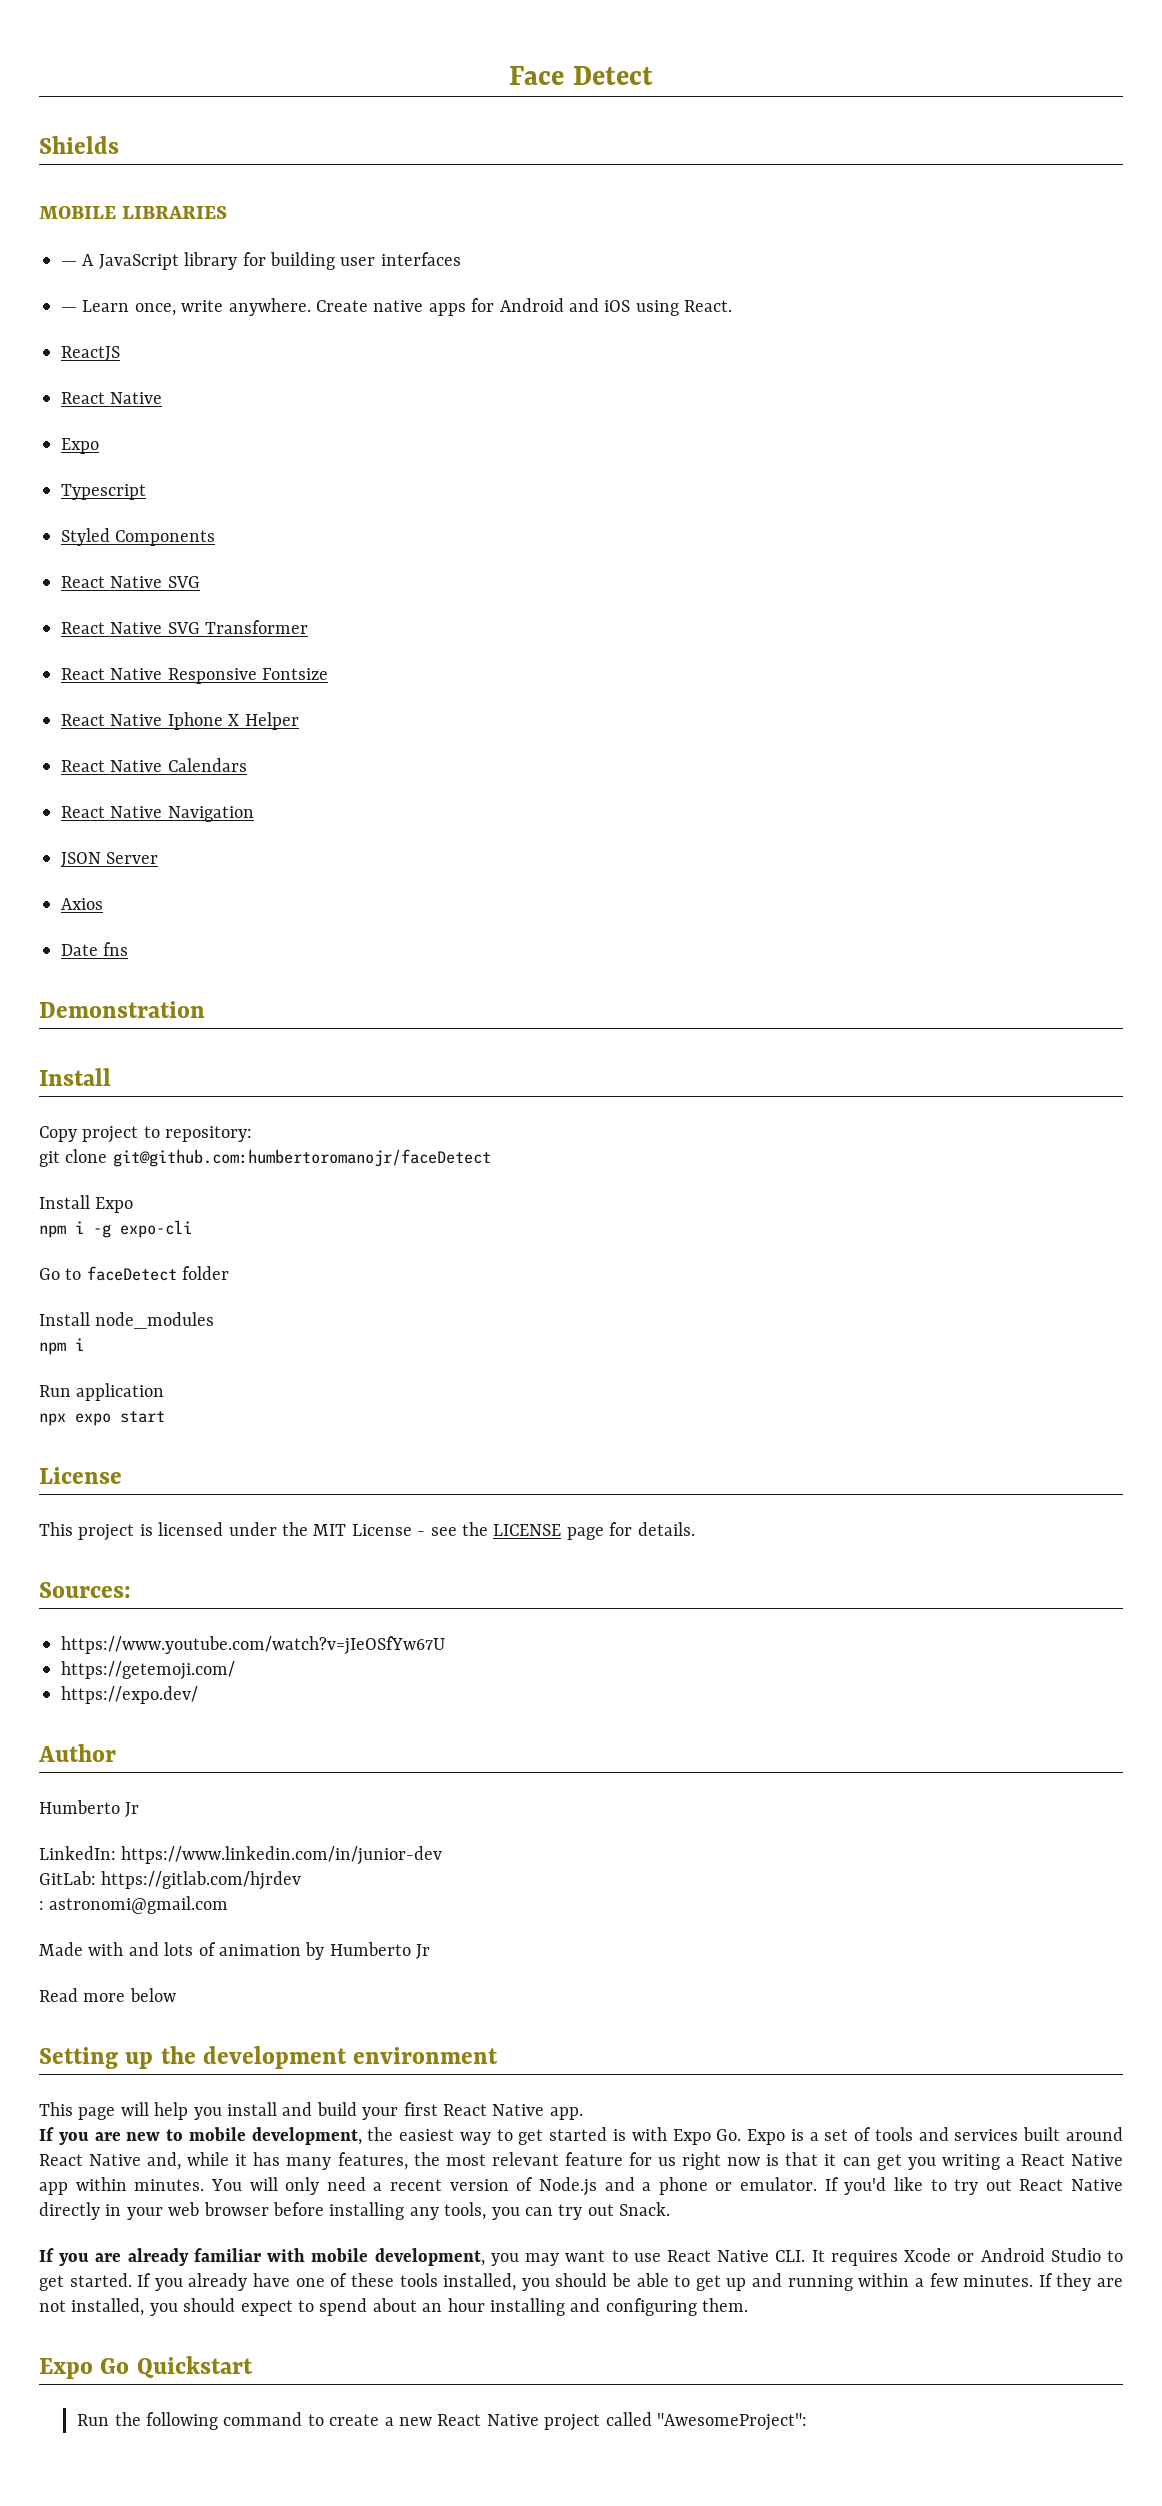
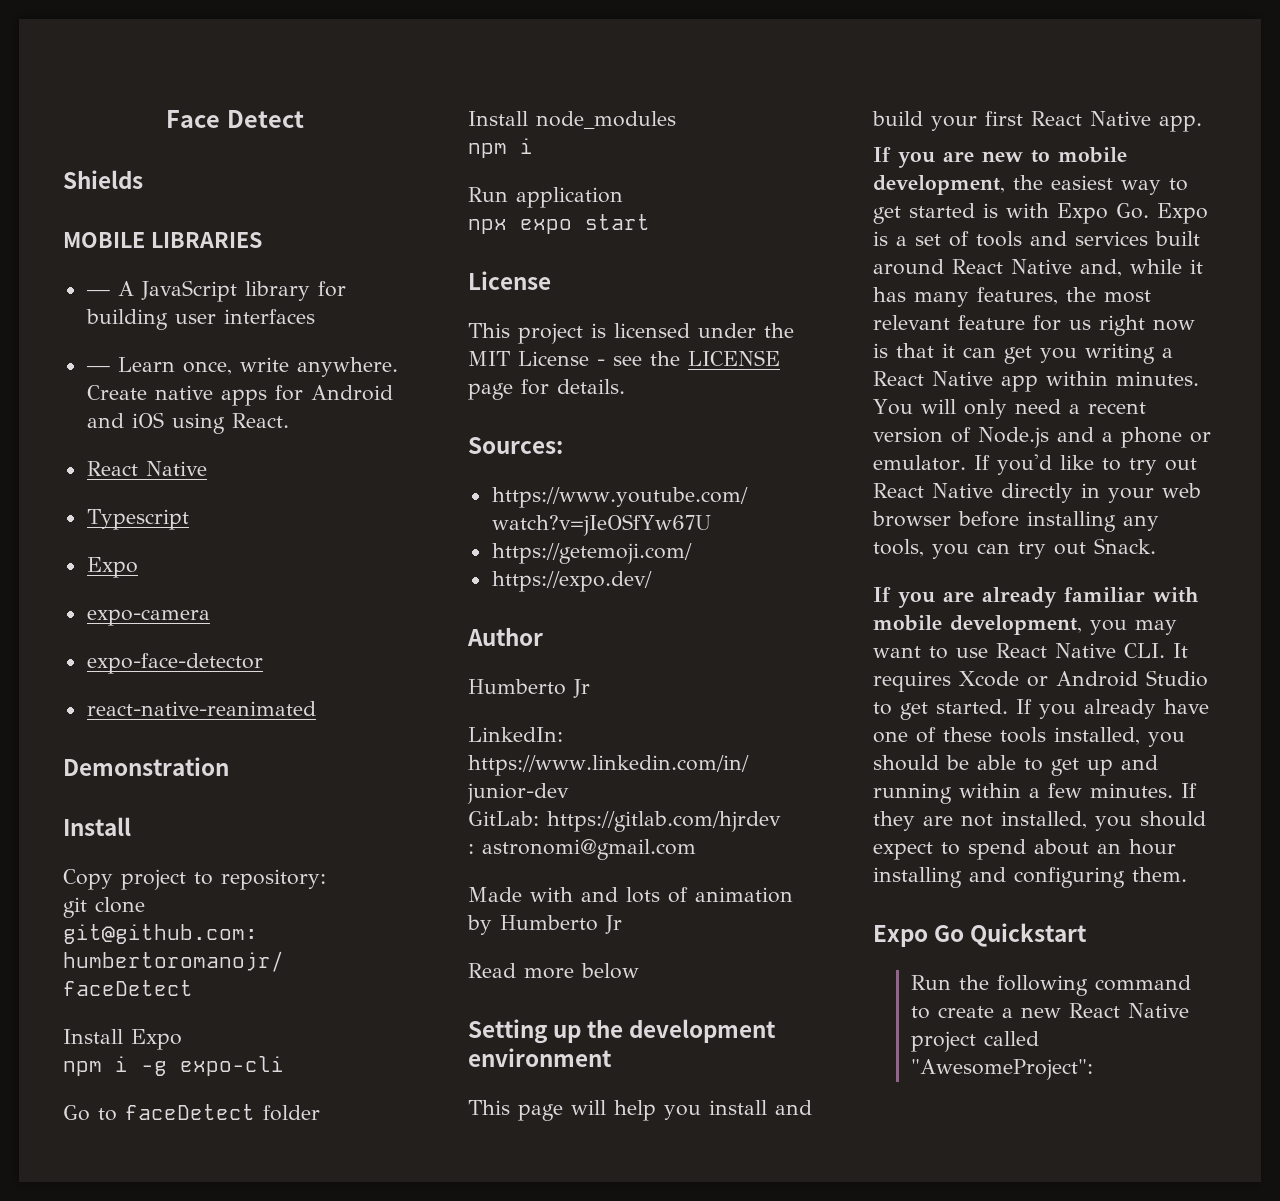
[61,346,120,361] [61,392,163,404] [61,438,99,454] [61,484,146,500] [61,528,216,546] [61,576,200,588] [61,620,309,634] [61,668,329,684] [61,712,299,730] [61,758,247,772] [61,806,254,822] [61,852,159,867] [61,898,103,910] [61,942,129,956] // ReactJS // React Native // Expo // Typescript // Styled Components // React Native SVG // React Native SVG Transformer // React Native Responsive Fontsize // React Native Iphone X Helper // React Native Calendars // React Native Navigation // JSON Server // Axios // Date fns -> [86,461,207,476] [86,509,189,530] [86,557,138,578] [86,609,210,626] [86,653,263,674] [86,701,316,716] // React Native // Typescript // Expo // expo-camera // expo-face-detector // react-native-reanimated

